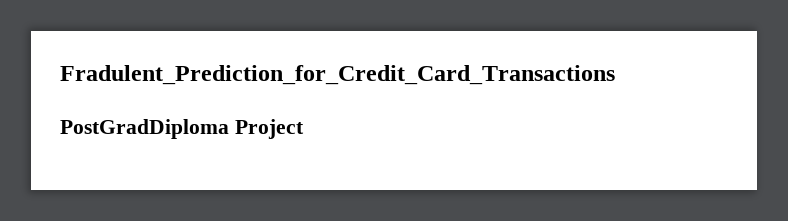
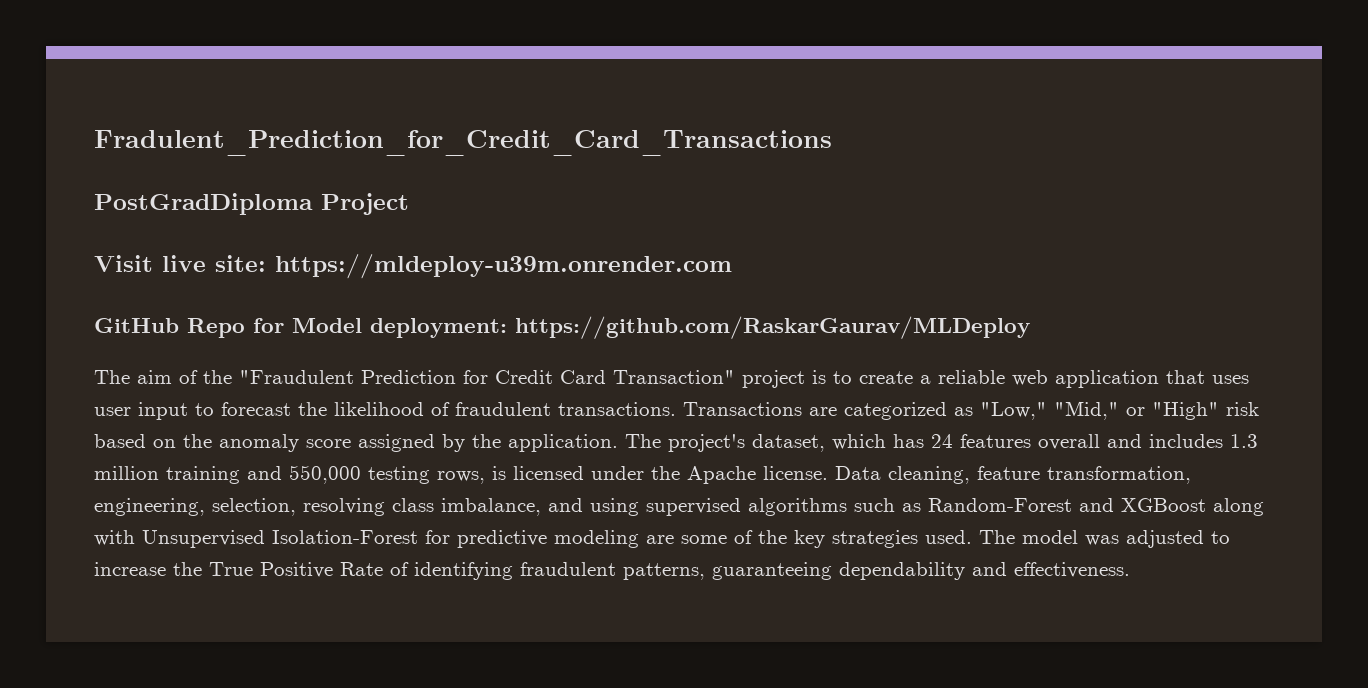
(304, 129) none -> [94,254,732,279] [94,316,1030,339] [94,370,1249,388] [94,401,1259,420] [94,434,1258,452] [94,465,1191,484] [94,498,1264,516] [94,530,1230,548] [94,562,1130,580] // Visit live site: https://mldeploy-u39m.onrender.com // GitHub Repo for Model deployment: https://github.com/RaskarGaurav/MLDeploy // The aim of the "Fraudulent Prediction for Credit Card Transaction" project is to create a reliable web application that uses user input to forecast the likelihood of fraudulent transactions. Transactions are categorized as "Low," "Mid," or "High" risk based on the anomaly score assigned by the application. The project's dataset, which has 24 features overall and includes 1.3 million training and 550,000 testing rows, is licensed under the Apache license. Data cleaning, feature transformation, engineering, selection, resolving class imbalance, and using supervised algorithms such as Random-Forest and XGBoost along with Unsupervised Isolation-Forest for predictive modeling are some of the key strategies used. The model was adjusted to increase the True Positive Rate of identifying fraudulent patterns, guaranteeing dependability and effectiveness.

